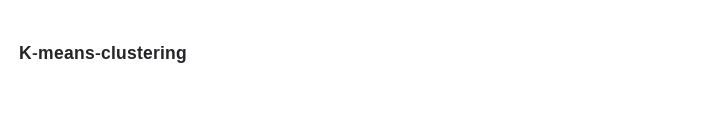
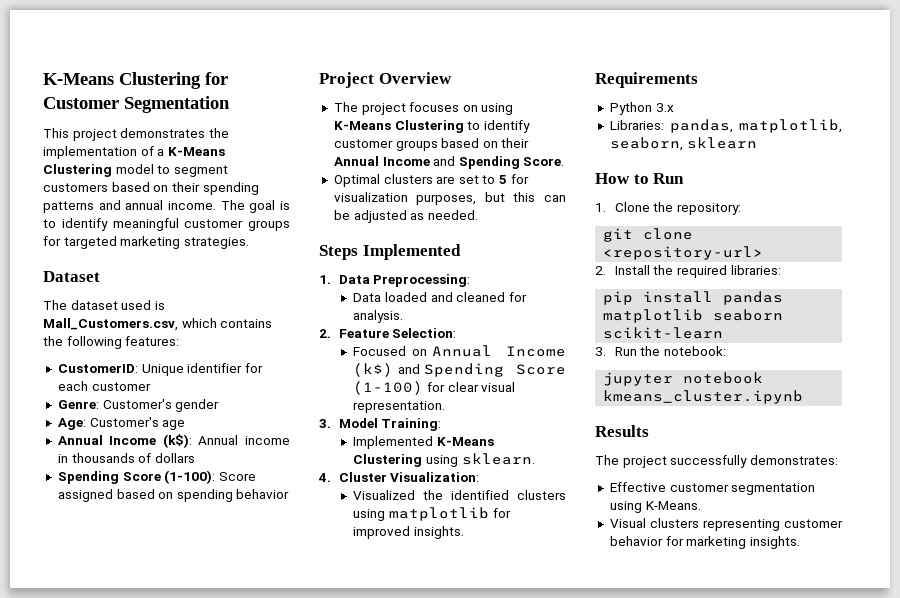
[19,46,187,63] K-means-clustering -> [43,72,228,89] [43,96,230,113] [43,128,229,141] [43,146,225,159] [43,164,228,177] [43,182,259,195] [43,200,290,213] [43,218,290,231] [43,236,249,249] [43,271,100,282] [43,300,165,310] [43,318,273,331] [43,336,180,349] [57,363,263,376] [57,381,151,391] [57,399,220,412] [57,417,186,430] [57,434,290,448] [57,453,195,463] [57,470,256,484] [57,489,290,502] [319,72,452,88] [333,102,514,115] [333,120,530,133] [333,138,530,151] [333,156,565,169] [333,174,529,187] [333,192,566,205] [333,210,478,223] [319,244,461,260] [319,274,471,287] [353,292,528,302] [353,310,404,323] [319,328,457,338] [353,345,566,357] [353,363,566,377] [353,381,516,395] [353,401,446,413] [319,418,442,431] [353,436,495,449] [353,453,535,467] [318,472,480,482] [353,490,566,500] [353,507,511,521] [353,526,465,539] [595,72,698,88] [609,102,674,115] [609,119,842,133] [609,137,757,151] [595,173,685,184] [595,202,741,215] [603,228,694,242] [603,246,764,260] [595,265,781,278] [603,291,784,305] [603,309,784,323] [603,327,724,339] [595,346,726,356] [603,372,764,386] [603,390,804,404] [595,425,649,437] [595,455,838,468] [609,482,816,495] [609,501,701,513] [609,518,843,531] [609,536,800,549] K-Means Clustering for Customer Segmentation // This project demonstrates the implementation of a K-Means Clustering model to segment customers based on their spending patterns and annual income. The goal is to identify meaningful customer groups for targeted marketing strategies. // Dataset // The dataset used is Mall_Customers.csv, which contains the following features: // CustomerID: Unique identifier for each customer // Genre: Customer's gender // Age: Customer's age // Annual Income (k$): Annual income in thousands of dollars // Spending Score (1-100): Score assigned based on spending behavior // Project Overview // The project focuses on using K-Means Clustering to identify customer groups based on their Annual Income and Spending Score. // Optimal clusters are set to 5 for visualization purposes, but this can be adjusted as needed. // Steps Implemented // 1. Data Preprocessing: // Data loaded and cleaned for analysis. // 2. Feature Selection: // Focused on Annual Income (k$) and Spending Score (1-100) for clear visual representation. // 3. Model Training: // Implemented K-Means Clustering using sklearn. // 4. Cluster Visualization: // Visualized the identified clusters using matplotlib for improved insights. // Requirements // Python 3.x // Libraries: pandas, matplotlib, seaborn, sklearn // How to Run // 1. Clone the repository: // git clone <repository-url> // 2. Install the required libraries: // pip install pandas matplotlib seaborn scikit-learn // 3. Run the notebook: // jupyter notebook kmeans_cluster.ipynb // Results // The project successfully demonstrates: // Effective customer segmentation using K-Means. // Visual clusters representing customer behavior for marketing insights.

